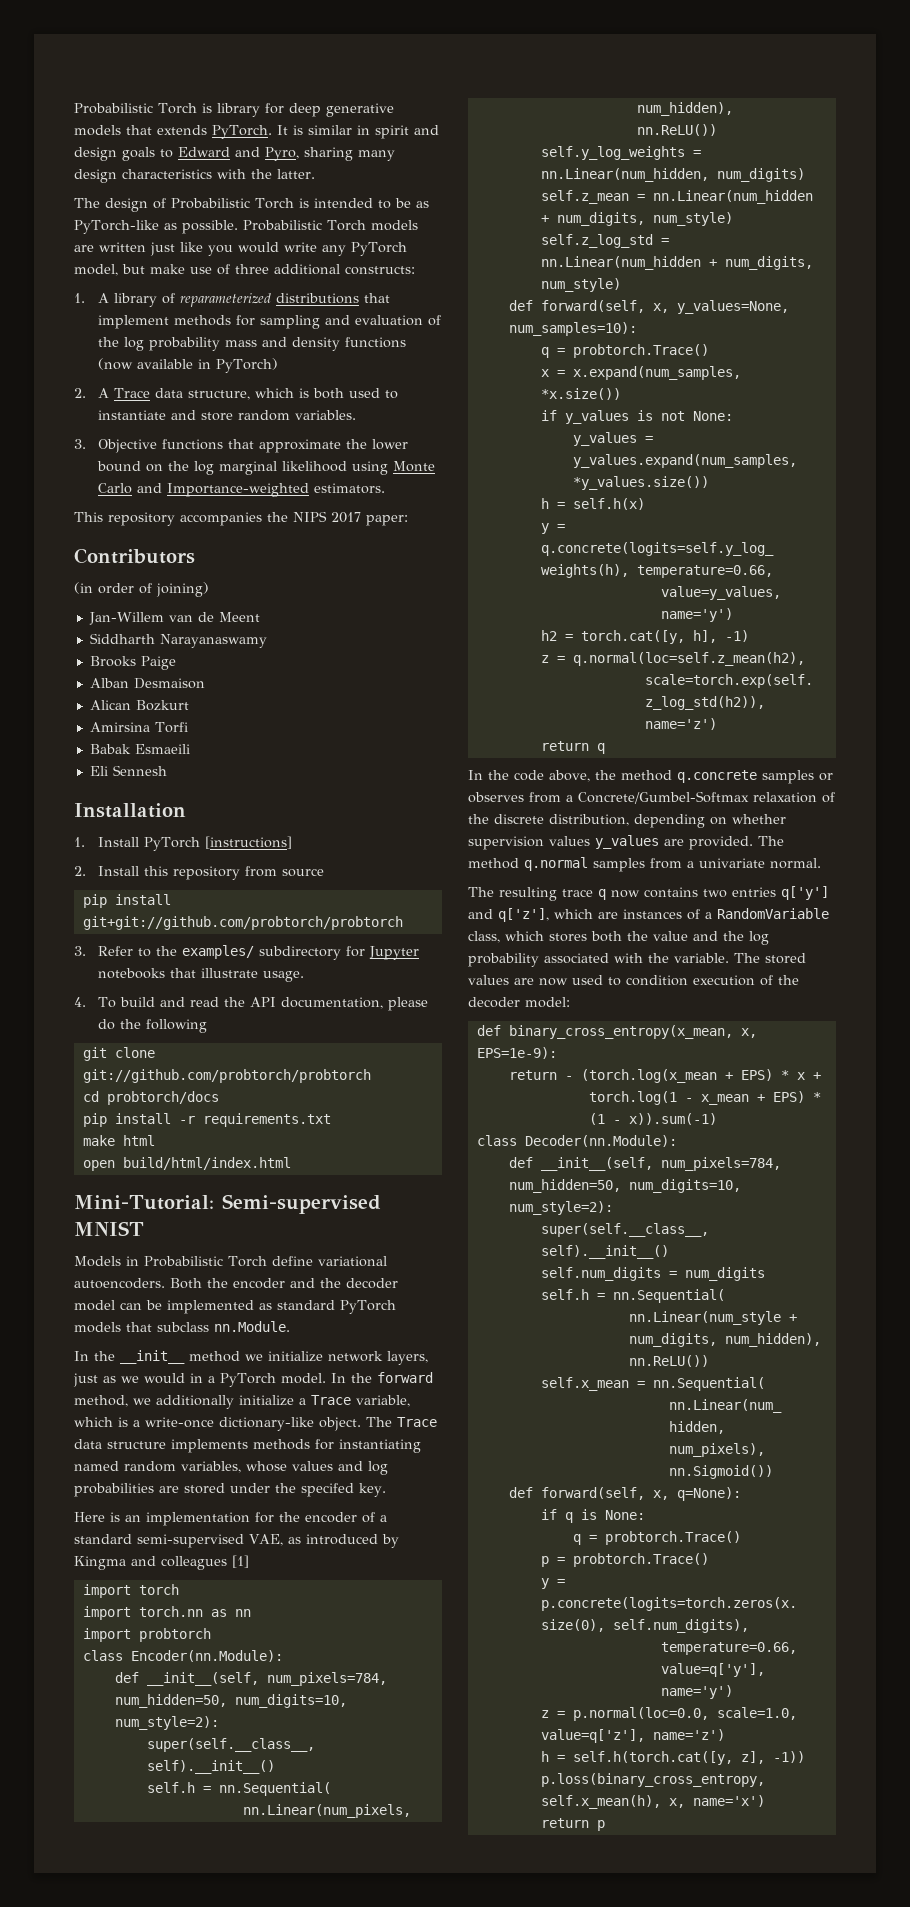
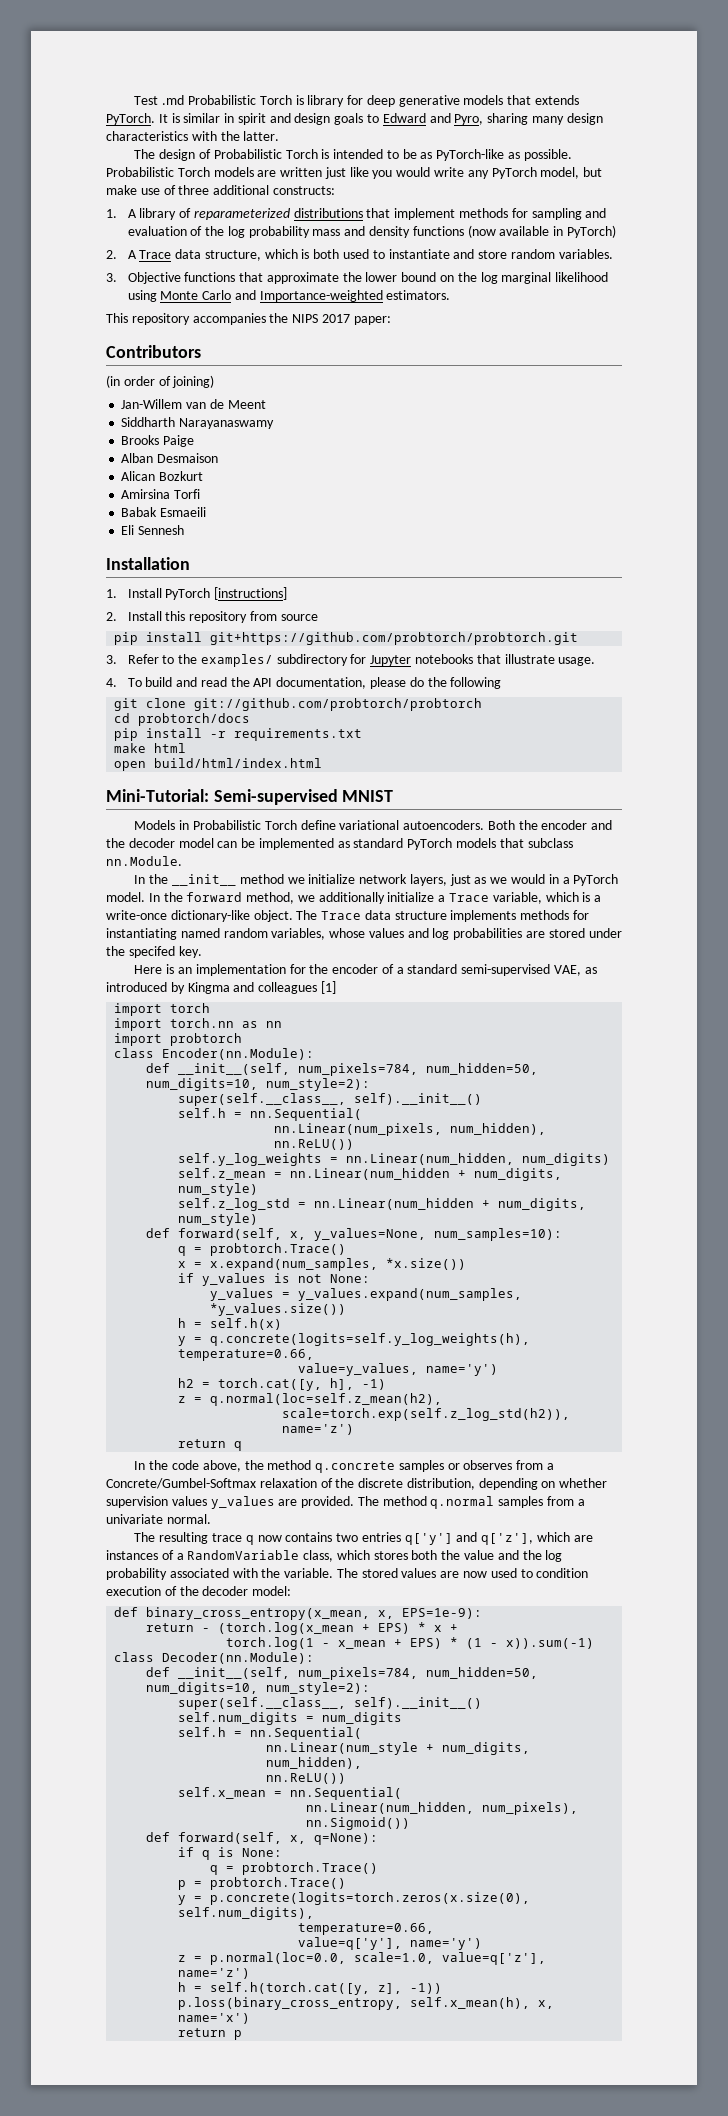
(74, 108) none -> [134,95,185,105] Test .md
[82,916,403,930] git+git://github.com/probtorch/probtorch -> [210,632,579,645] git+https://github.com/probtorch/probtorch.git

